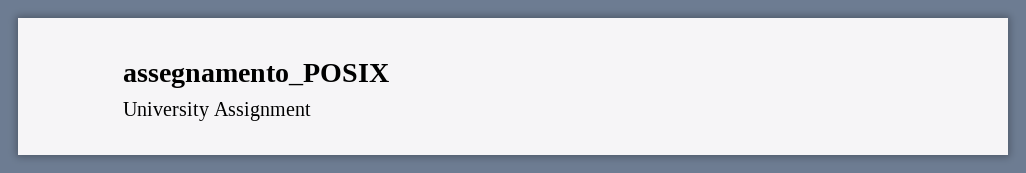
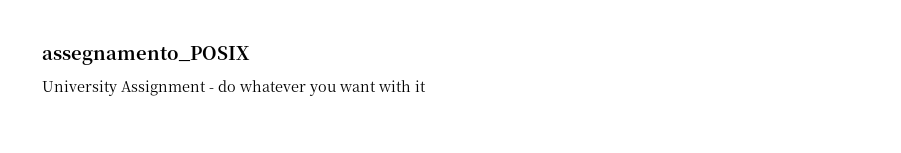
(312, 111) none -> [209,80,426,96] - do whatever you want with it

